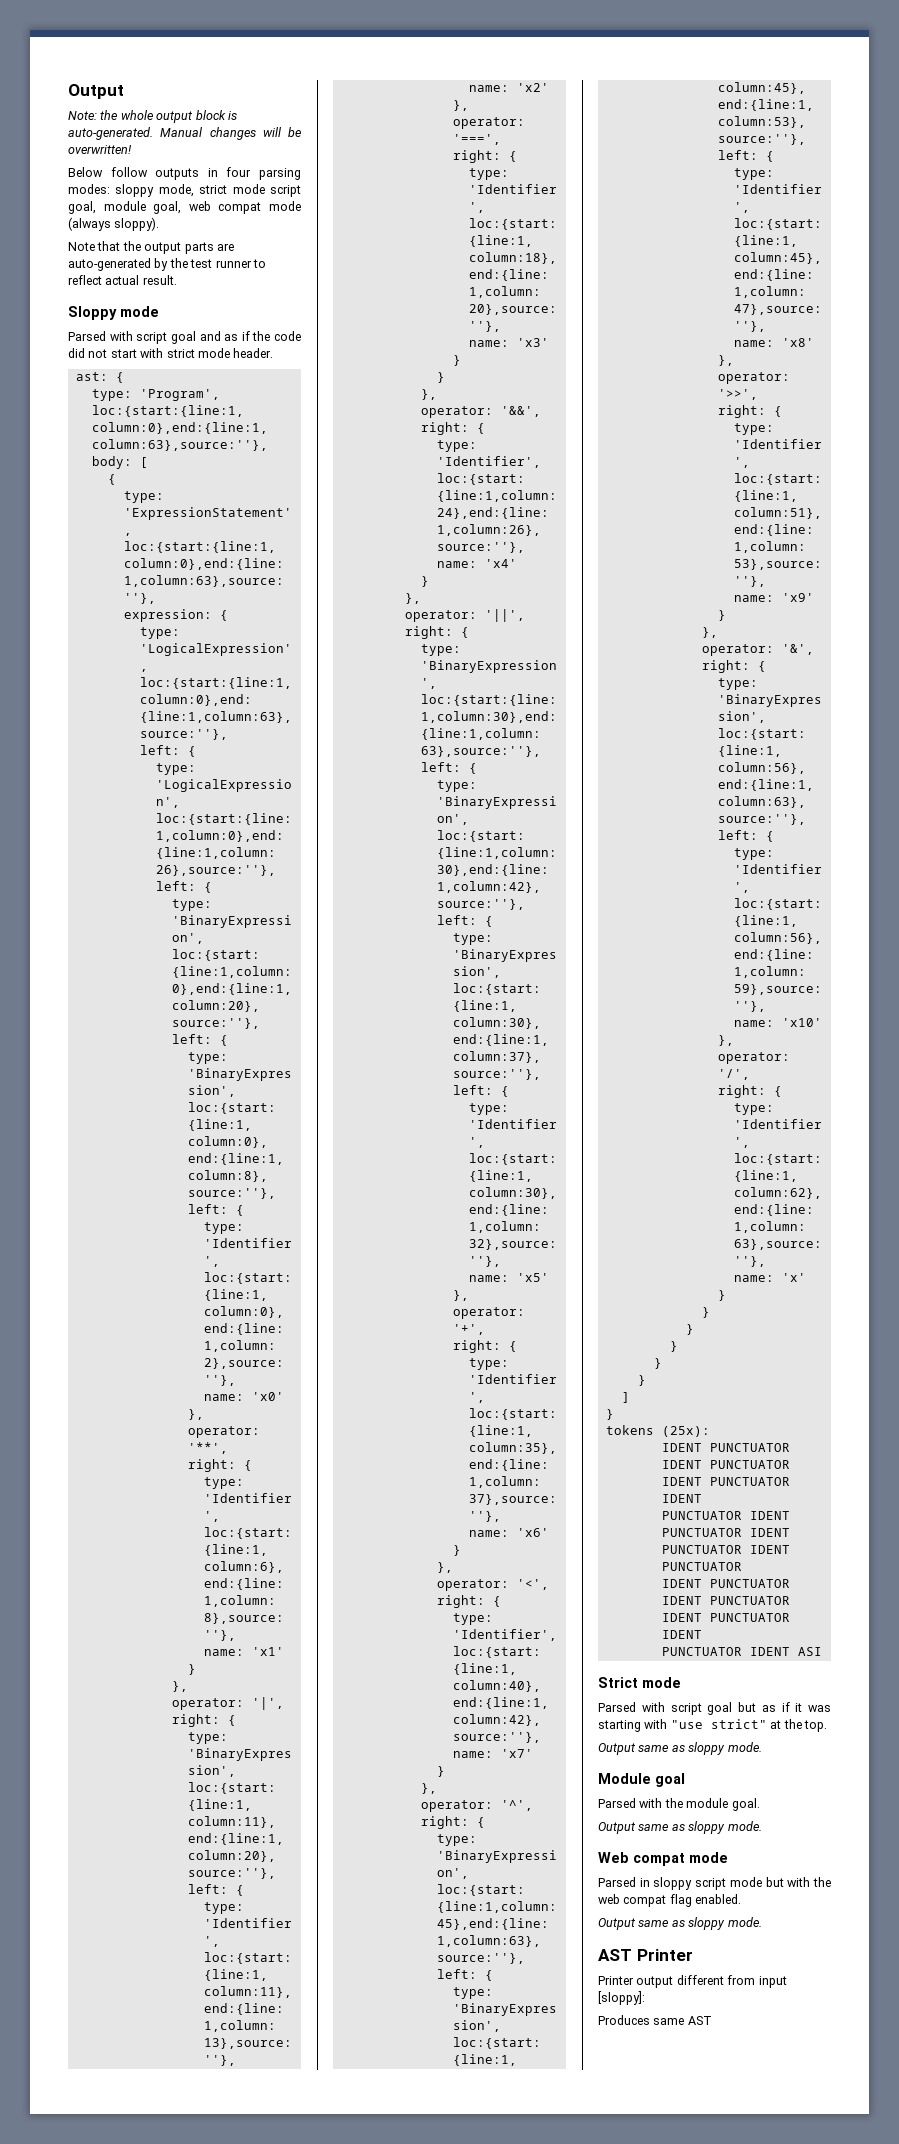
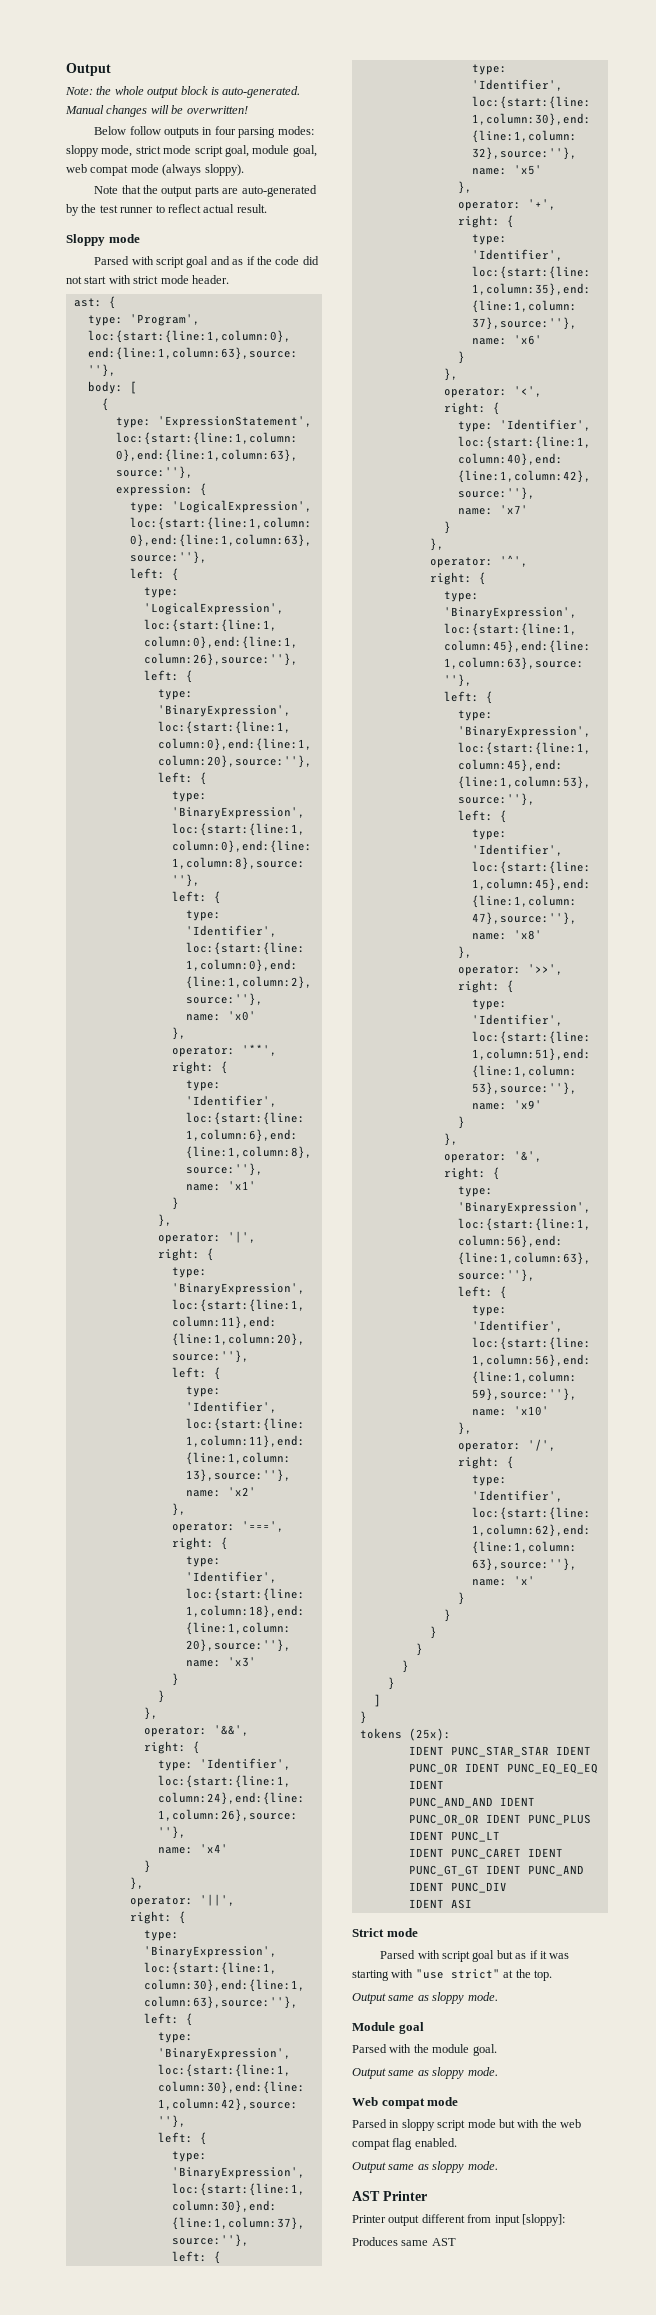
[709,1443,790,1452] [661,1460,790,1469] [661,1477,790,1486] [661,1494,702,1503] [661,1511,790,1520] [661,1528,790,1537] [661,1545,790,1554] [661,1562,742,1571] [661,1579,790,1588] [661,1596,790,1605] [661,1613,790,1622] [661,1630,702,1639] [661,1647,742,1656] PUNCTUATOR IDENT PUNCTUATOR IDENT PUNCTUATOR IDENT // PUNCTUATOR IDENT PUNCTUATOR IDENT PUNCTUATOR IDENT PUNCTUATOR // IDENT PUNCTUATOR IDENT PUNCTUATOR IDENT PUNCTUATOR IDENT // PUNCTUATOR -> [450,1746,591,1757] [408,1763,598,1774] [408,1780,444,1789] [408,1797,535,1808] [408,1814,591,1825] [408,1831,500,1842] [408,1848,563,1859] [408,1865,584,1876] [408,1882,507,1893] PUNC_STAR_STAR IDENT PUNC_OR IDENT PUNC_EQ_EQ_EQ IDENT // PUNC_AND_AND IDENT PUNC_OR_OR IDENT PUNC_PLUS IDENT PUNC_LT // IDENT PUNC_CARET IDENT PUNC_GT_GT IDENT PUNC_AND IDENT PUNC_DIV //

